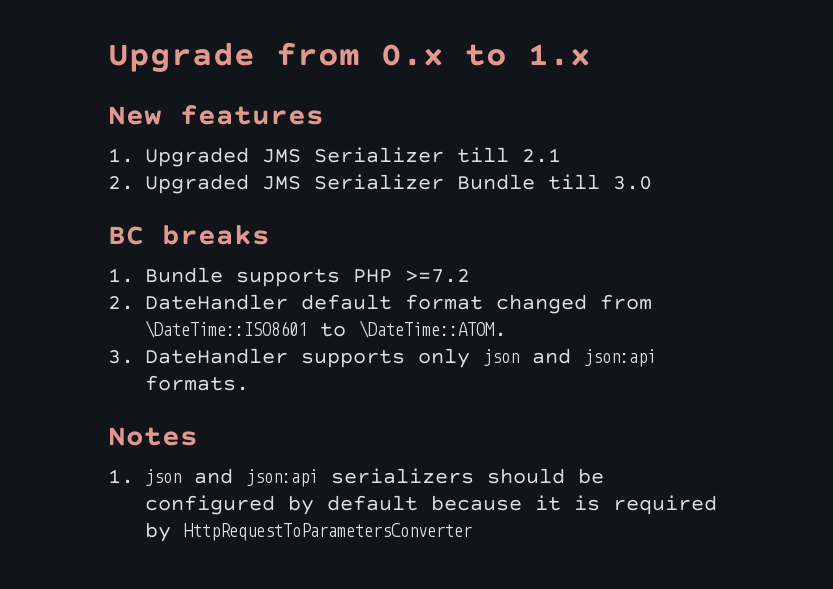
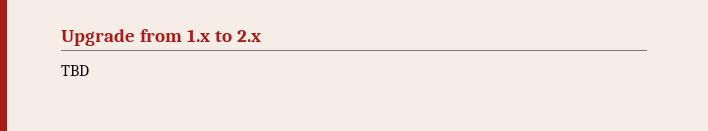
[381,44,591,66] [108,105,324,125] [108,147,561,167] [108,174,652,194] [108,225,270,245] [108,267,470,287] [108,294,652,314] [145,320,507,338] [108,348,656,368] [145,375,249,391] [108,427,198,446] [108,468,604,487] [145,495,717,515] [145,522,472,542] 0.x to 1.x // New features // 1. Upgraded JMS Serializer till 2.1 // 2. Upgraded JMS Serializer Bundle till 3.0 // BC breaks // 1. Bundle supports PHP >=7.2 // 2. DateHandler default format changed from \DateTime::ISO8601 to \DateTime::ATOM. // 3. DateHandler supports only json and json:api formats. // Notes // 1. json and json:api serializers should be configured by default because it is required by HttpRequestToParametersConverter -> [186,29,261,42] [61,65,89,76] 1.x to 2.x // TBD

